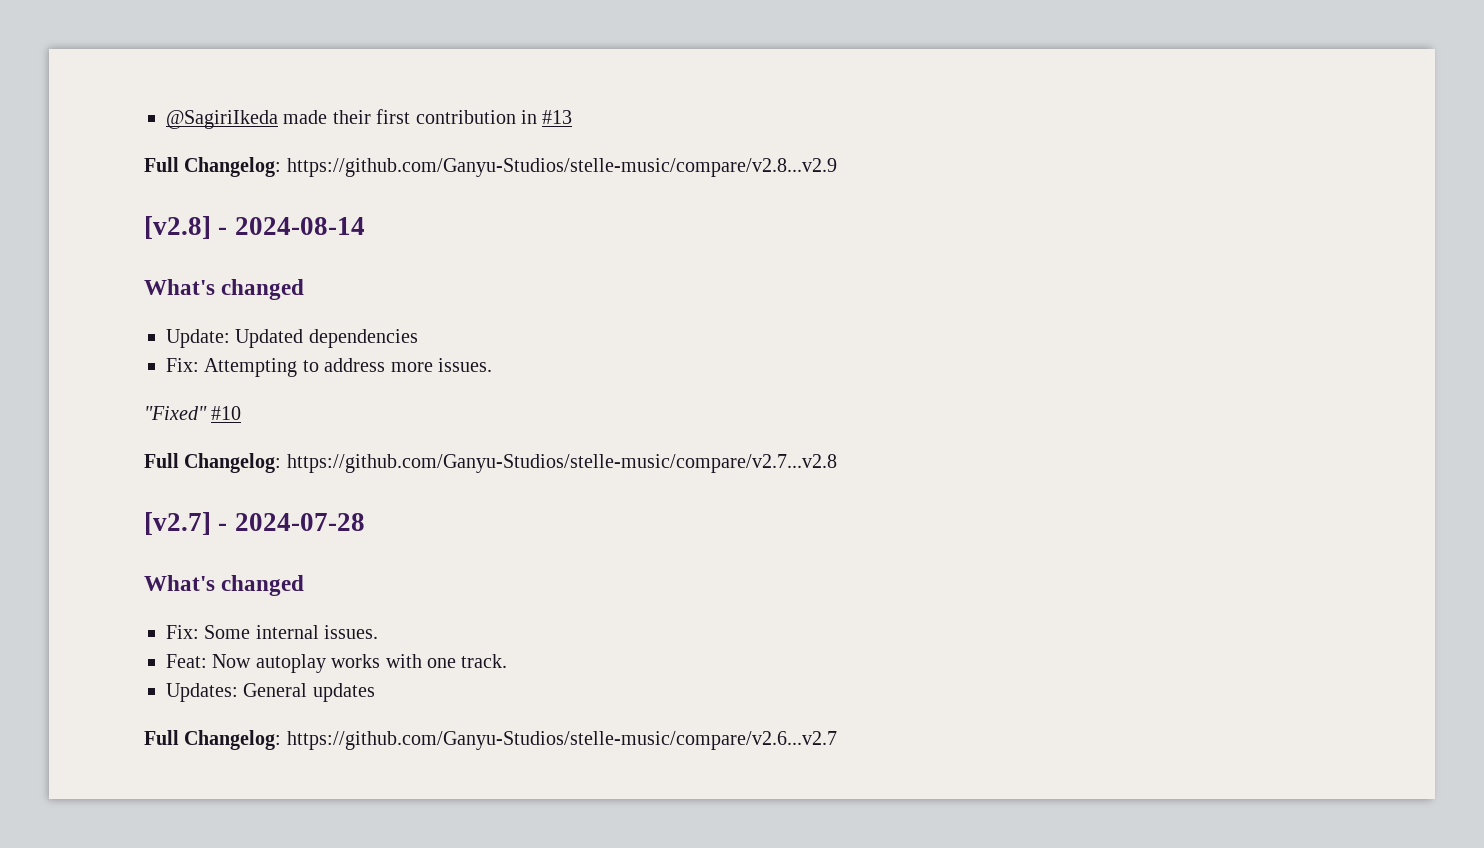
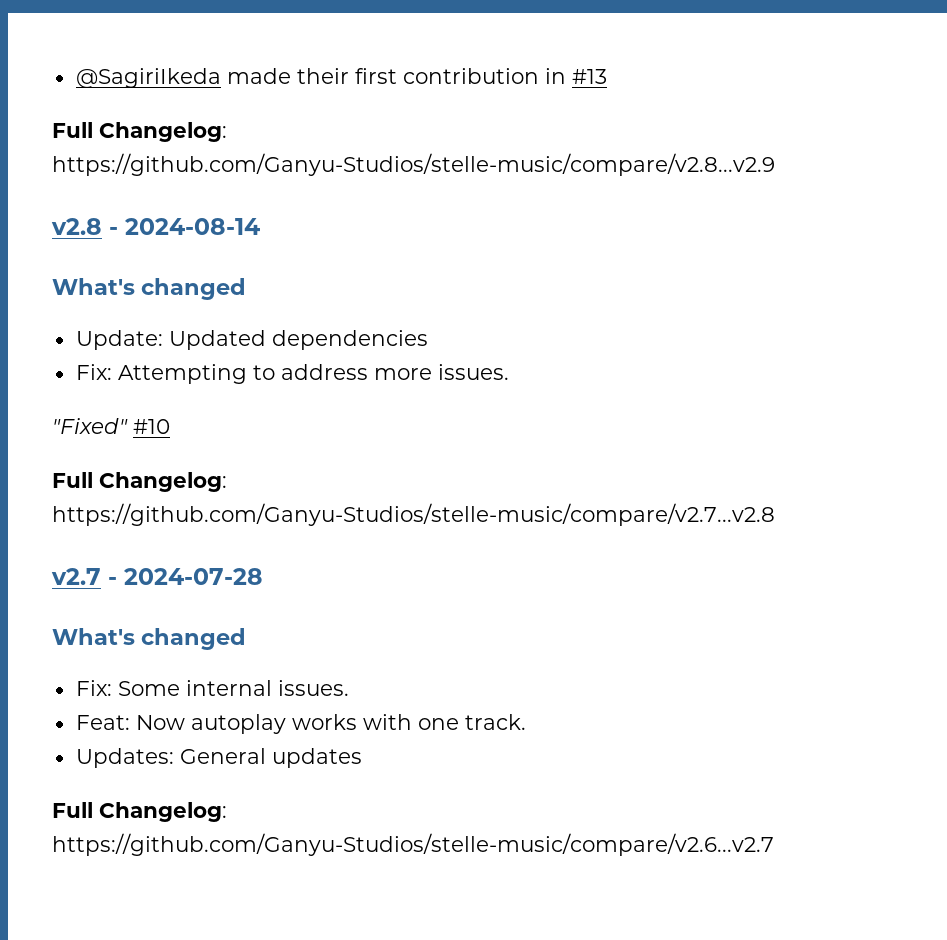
[144,216,211,239] [v2.8] -> [51,218,102,235] v2.8
[144,512,211,535] [v2.7] -> [51,568,101,585] v2.7

